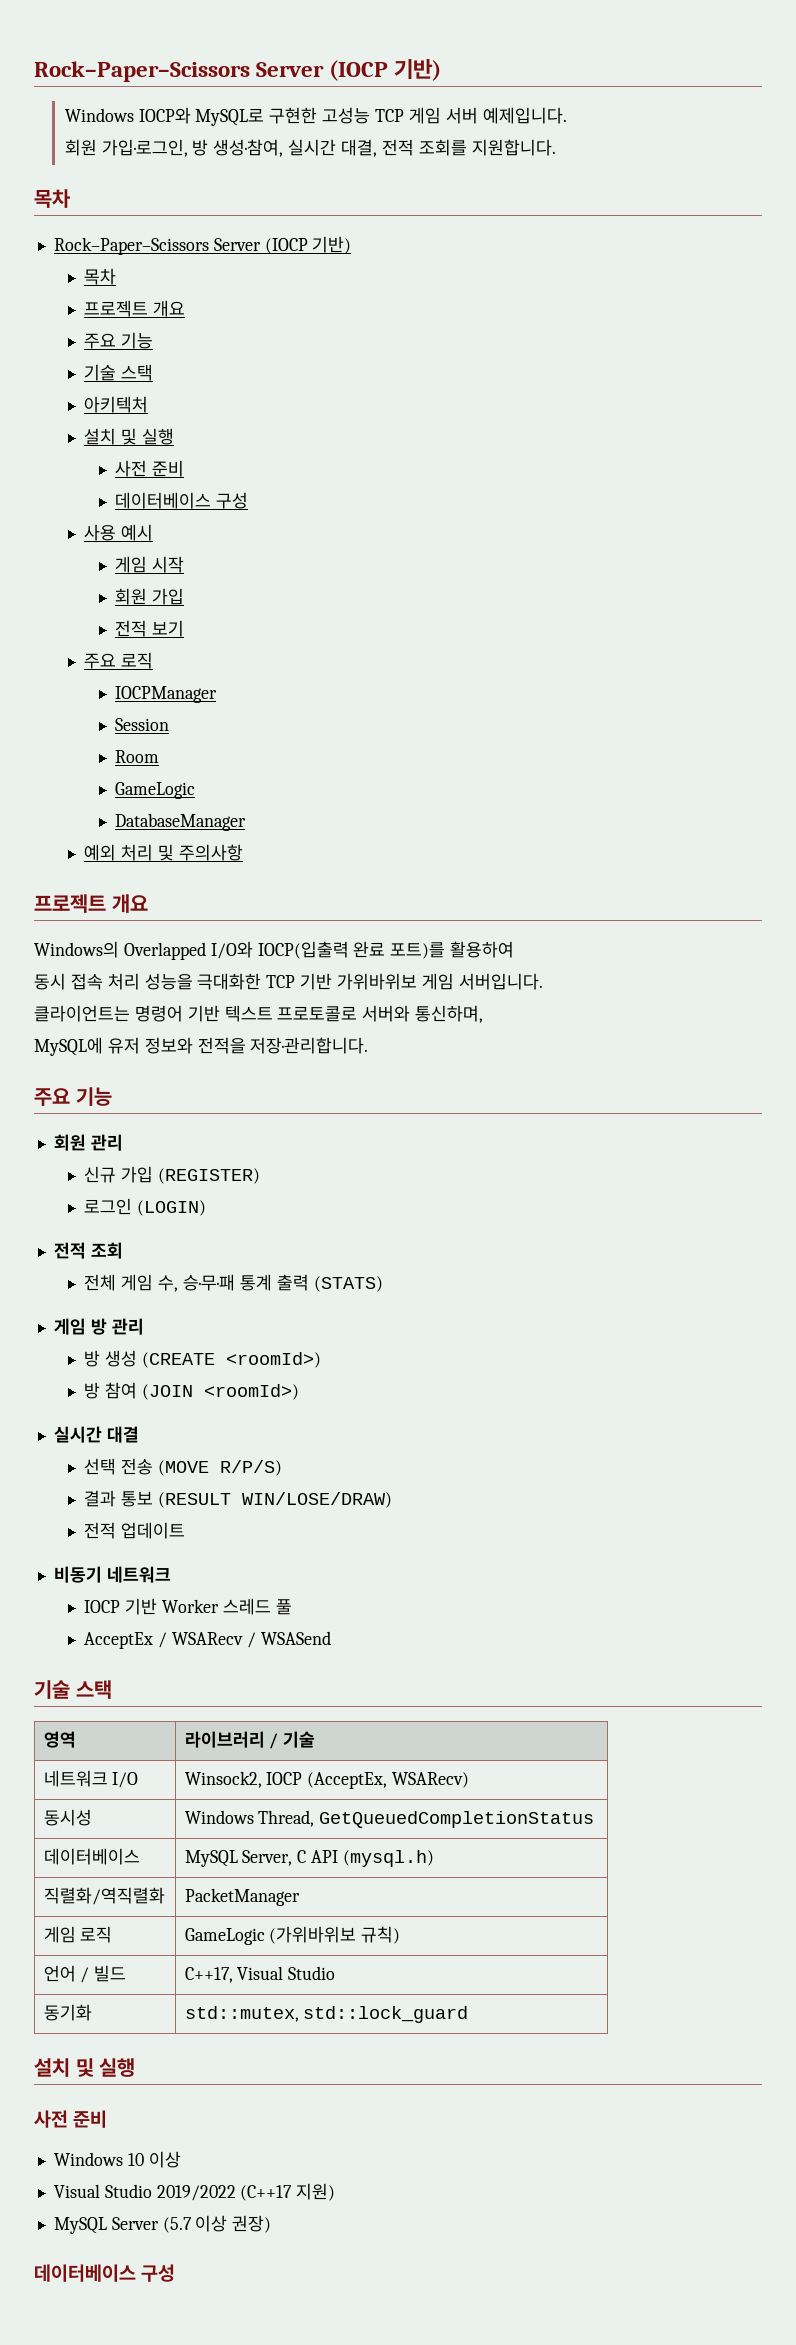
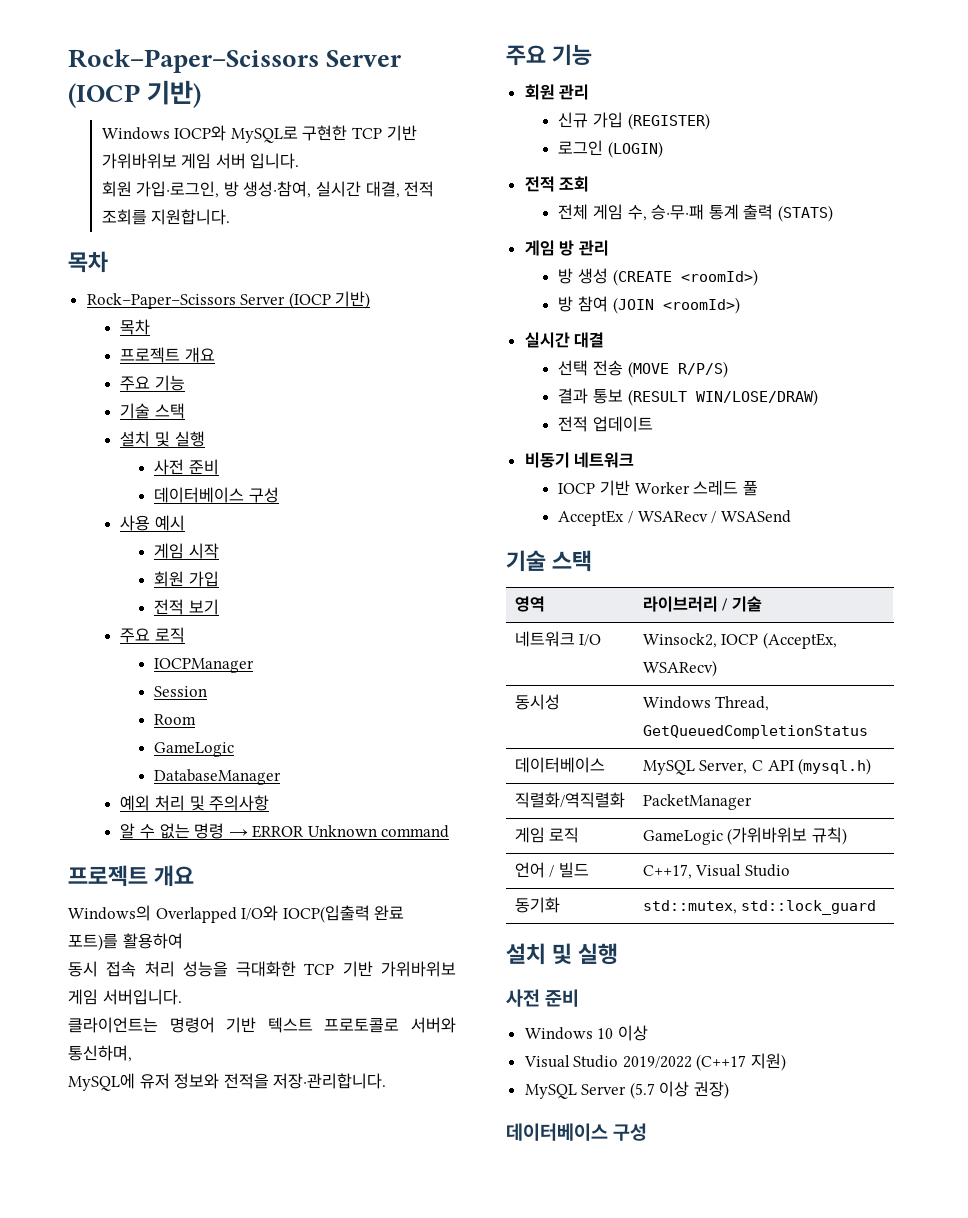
[322,107,404,124] 고성능 TCP -> [352,125,417,141] [101,153,177,169] TCP 기반 가위바위보
[482,107,567,124] 예제입니다. -> [250,153,300,169] 입니다.
[84,396,149,413] // 아키텍처 -> (185, 411) none
(244, 852) none -> [120,823,450,839] // 알 수 없는 명령 → ERROR Unknown command

